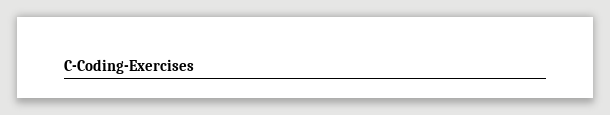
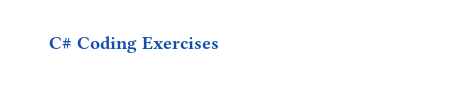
[64,59,194,74] C-Coding-Exercises -> [49,36,219,53] C# Coding Exercises

